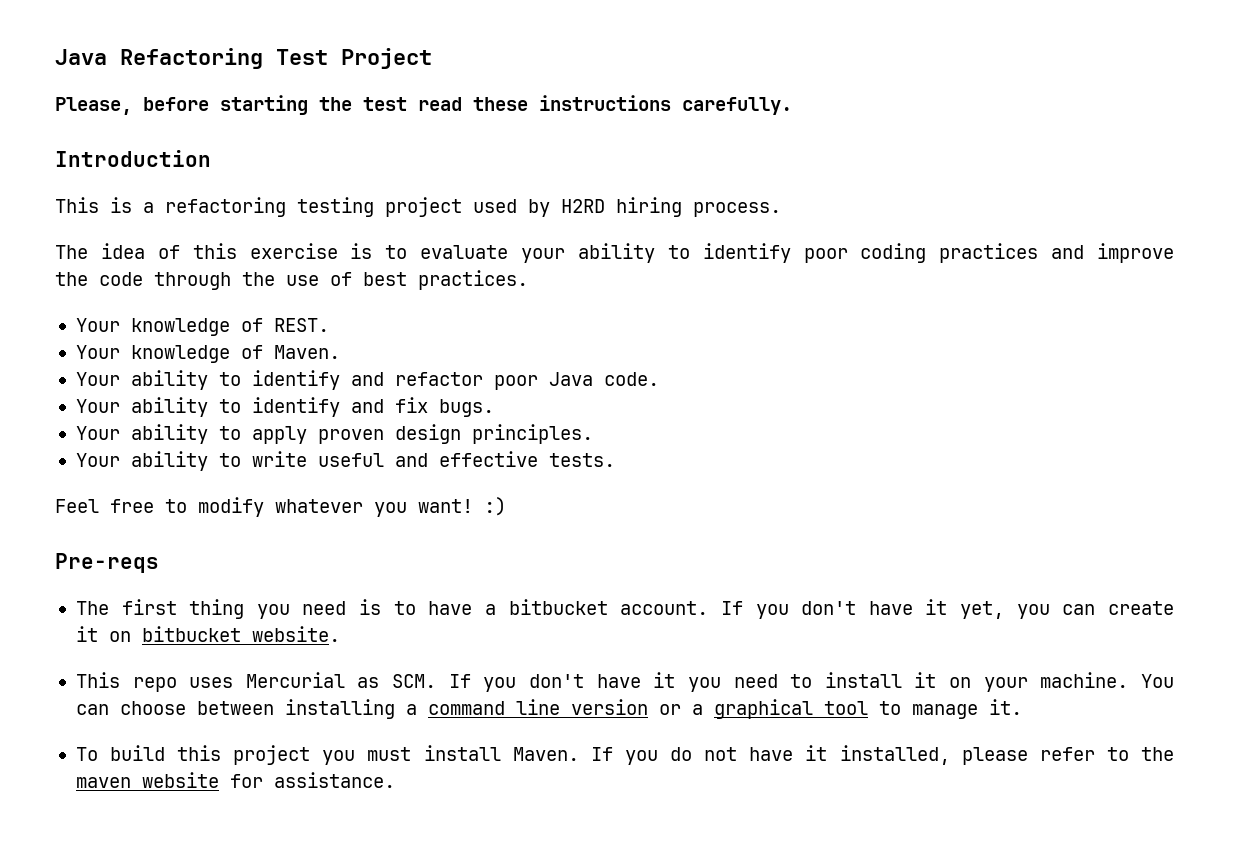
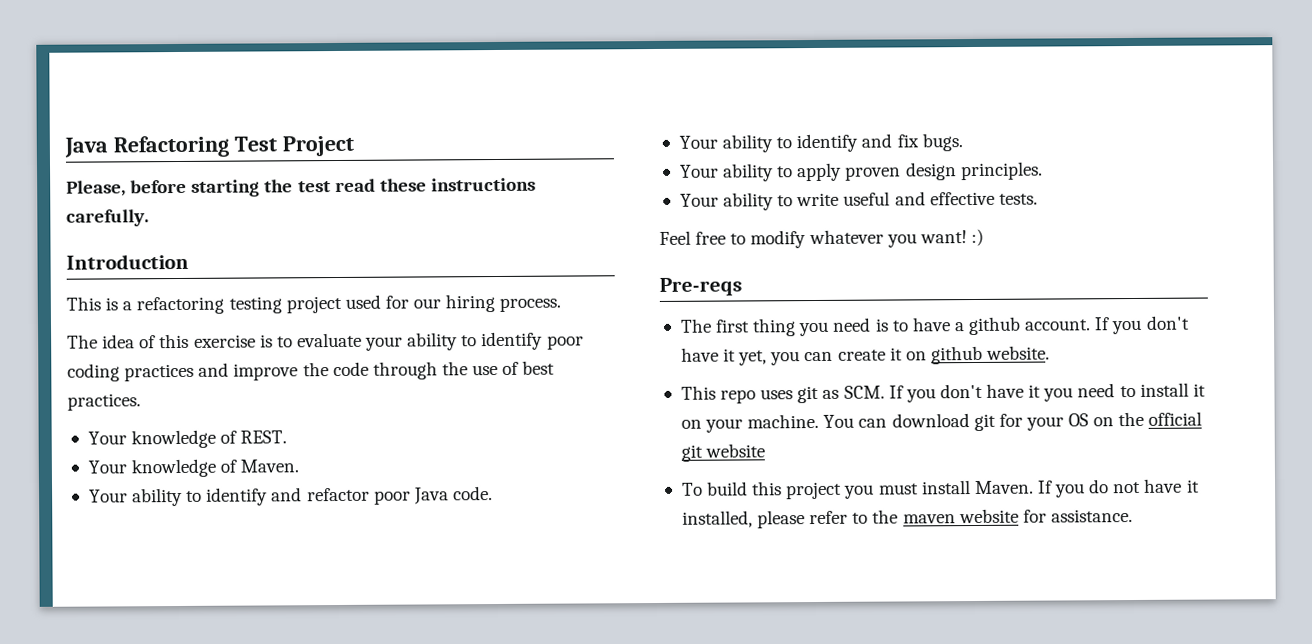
[528,199,605,217] by H2RD -> [384,295,442,309] for our
[508,599,608,615] bitbucket -> [968,316,1022,336] github
[141,626,241,642] bitbucket -> [930,345,983,365] github
[245,672,345,688] Mercurial -> [797,385,820,404] git
[119,699,1022,719] choose between installing a command line version or a graphical tool to manage it. -> [891,411,1203,432] [680,443,766,462] download git for your OS on the official git website

